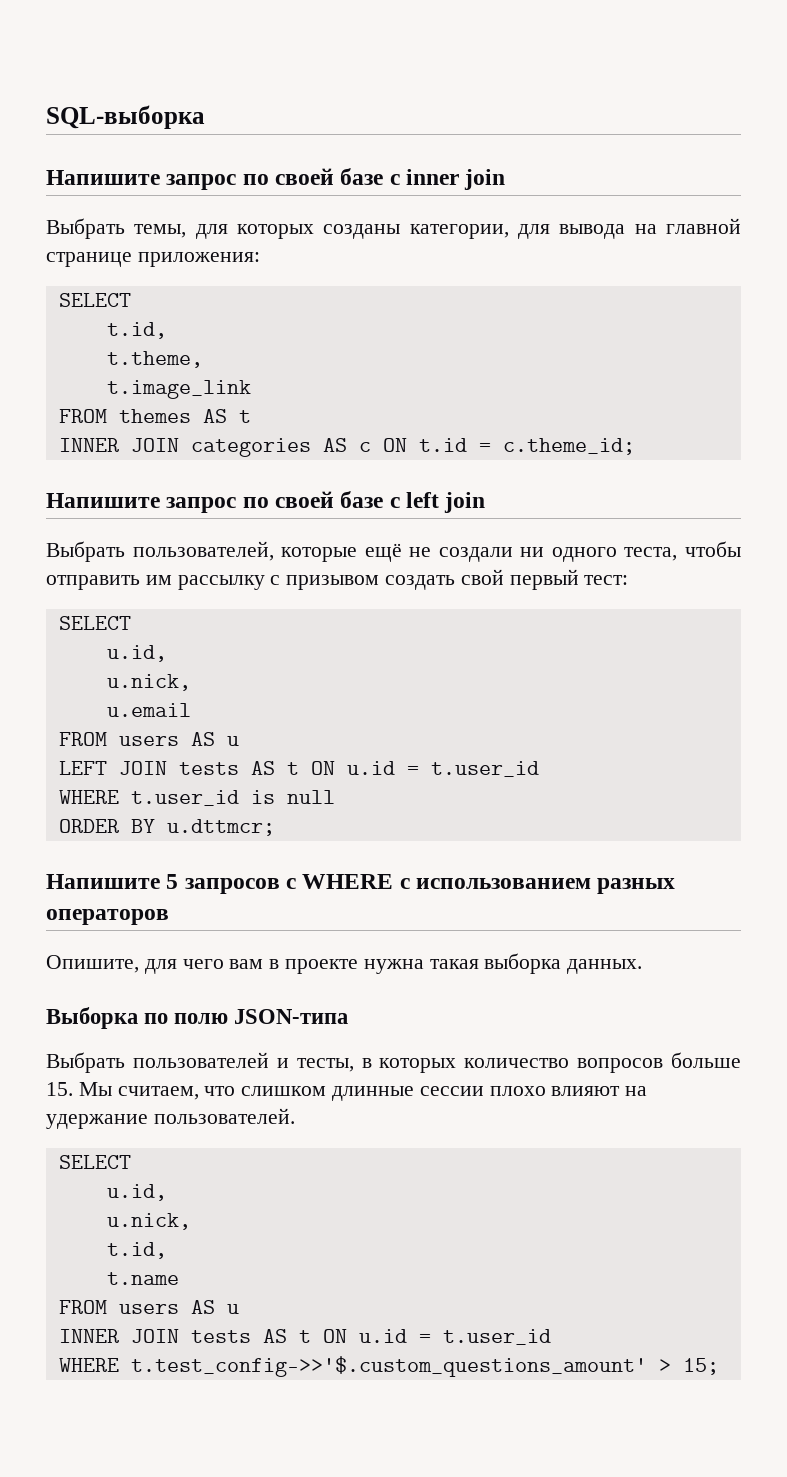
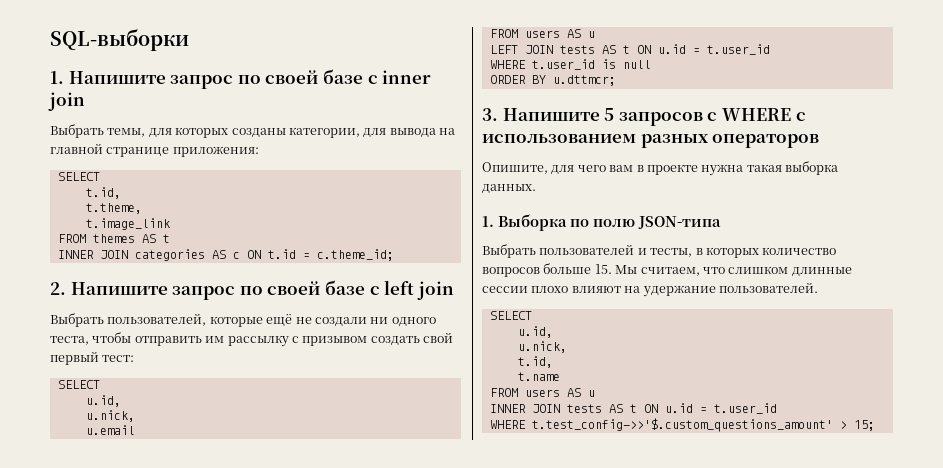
[46,105,205,129] SQL-выборка // -> [50,28,189,51] [50,71,64,84] SQL-выборки // 1.
(635, 446) none -> [50,282,66,295] 2.
(275, 827) none -> [482,108,498,121] 3.
(643, 966) none -> [482,216,494,227] 1.

